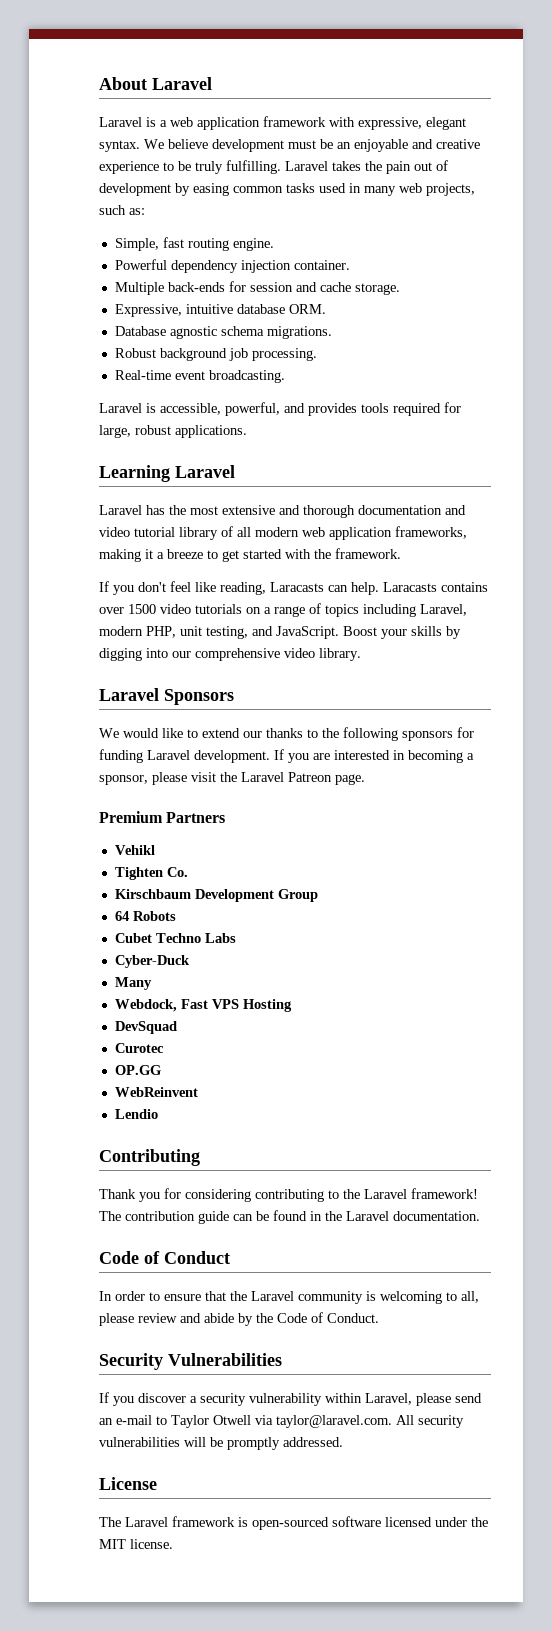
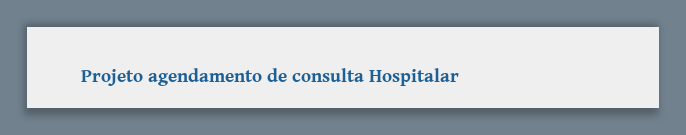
[99,77,212,90] [99,116,466,130] [99,139,480,152] [99,160,448,174] [99,183,475,196] [99,205,145,215] [114,237,274,251] [114,259,350,273] [114,281,400,295] [114,304,326,317] [114,326,332,339] [114,348,317,361] [114,370,285,383] [99,402,461,416] [99,425,247,438] [99,465,235,482] [99,505,466,518] [99,526,467,540] [99,548,401,562] [99,581,488,595] [99,603,467,617] [99,626,461,639] [99,648,361,661] [99,688,234,705] [99,727,474,741] [99,749,474,763] [99,772,365,785] [99,811,226,823] [114,845,155,855] [114,867,188,880] [114,889,318,902] [114,911,176,921] [114,933,236,943] [114,955,190,968] [114,977,152,990] [114,999,292,1012] [114,1021,177,1034] [114,1043,164,1053] [114,1065,161,1075] [114,1087,198,1097] [114,1109,158,1119] [99,1149,200,1166] [99,1188,478,1202] [99,1210,480,1224] [99,1251,230,1264] [99,1291,479,1304] [99,1312,379,1326] [99,1353,282,1370] [99,1392,482,1406] [99,1415,464,1428] [99,1437,343,1450] [99,1477,157,1490] [99,1516,488,1530] [99,1539,173,1549] About Laravel // Laravel is a web application framework with expressive, elegant syntax. We believe development must be an enjoyable and creative experience to be truly fulfilling. Laravel takes the pain out of development by easing common tasks used in many web projects, such as: // Simple, fast routing engine. // Powerful dependency injection container. // Multiple back-ends for session and cache storage. // Expressive, intuitive database ORM. // Database agnostic schema migrations. // Robust background job processing. // Real-time event broadcasting. // Laravel is accessible, powerful, and provides tools required for large, robust applications. // Learning Laravel // Laravel has the most extensive and thorough documentation and video tutorial library of all modern web application frameworks, making it a breeze to get started with the framework. // If you don't feel like reading, Laracasts can help. Laracasts contains over 1500 video tutorials on a range of topics including Laravel, modern PHP, unit testing, and JavaScript. Boost your skills by digging into our comprehensive video library. // Laravel Sponsors // We would like to extend our thanks to the following sponsors for funding Laravel development. If you are interested in becoming a sponsor, please visit the Laravel Patreon page. // Premium Partners // Vehikl // Tighten Co. // Kirschbaum Development Group // 64 Robots // Cubet Techno Labs // Cyber-Duck // Many // Webdock, Fast VPS Hosting // DevSquad // Curotec // OP.GG // WebReinvent // Lendio // Contributing // Thank you for considering contributing to the Laravel framework! The contribution guide can be found in the Laravel documentation. // Code of Conduct // In order to ensure that the Laravel community is welcoming to all, please review and abide by the Code of Conduct. // Security Vulnerabilities // If you discover a security vulnerability within Laravel, please send an e-mail to Taylor Otwell via taylor@laravel.com. All security vulnerabilities will be promptly addressed. // License // The Laravel framework is open-sourced software licensed under the MIT license. -> [81,68,459,86] Projeto agendamento de consulta Hospitalar

